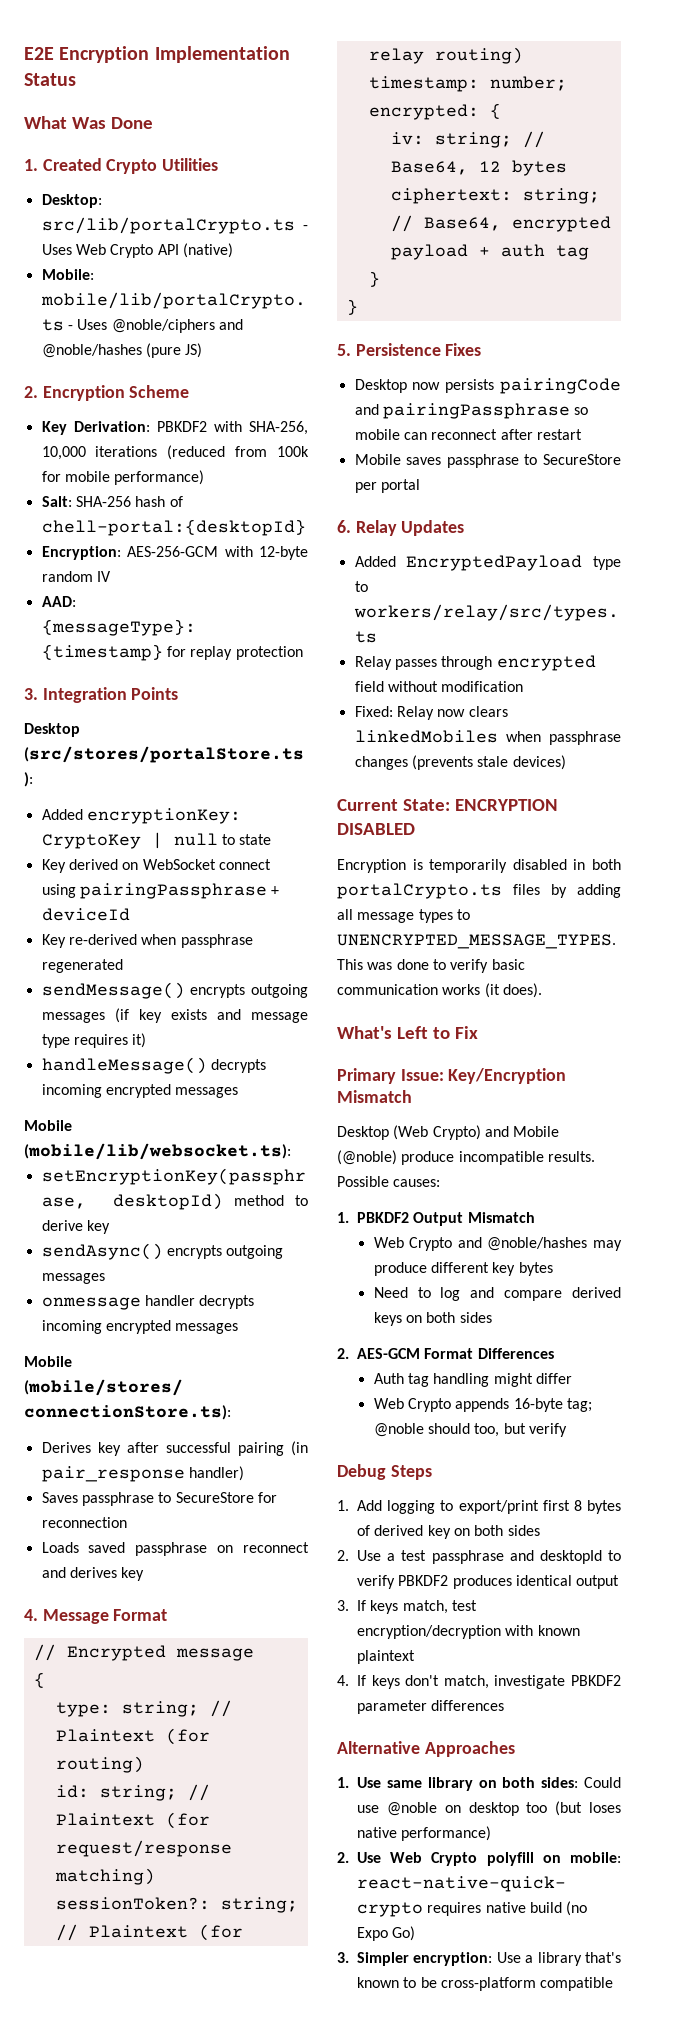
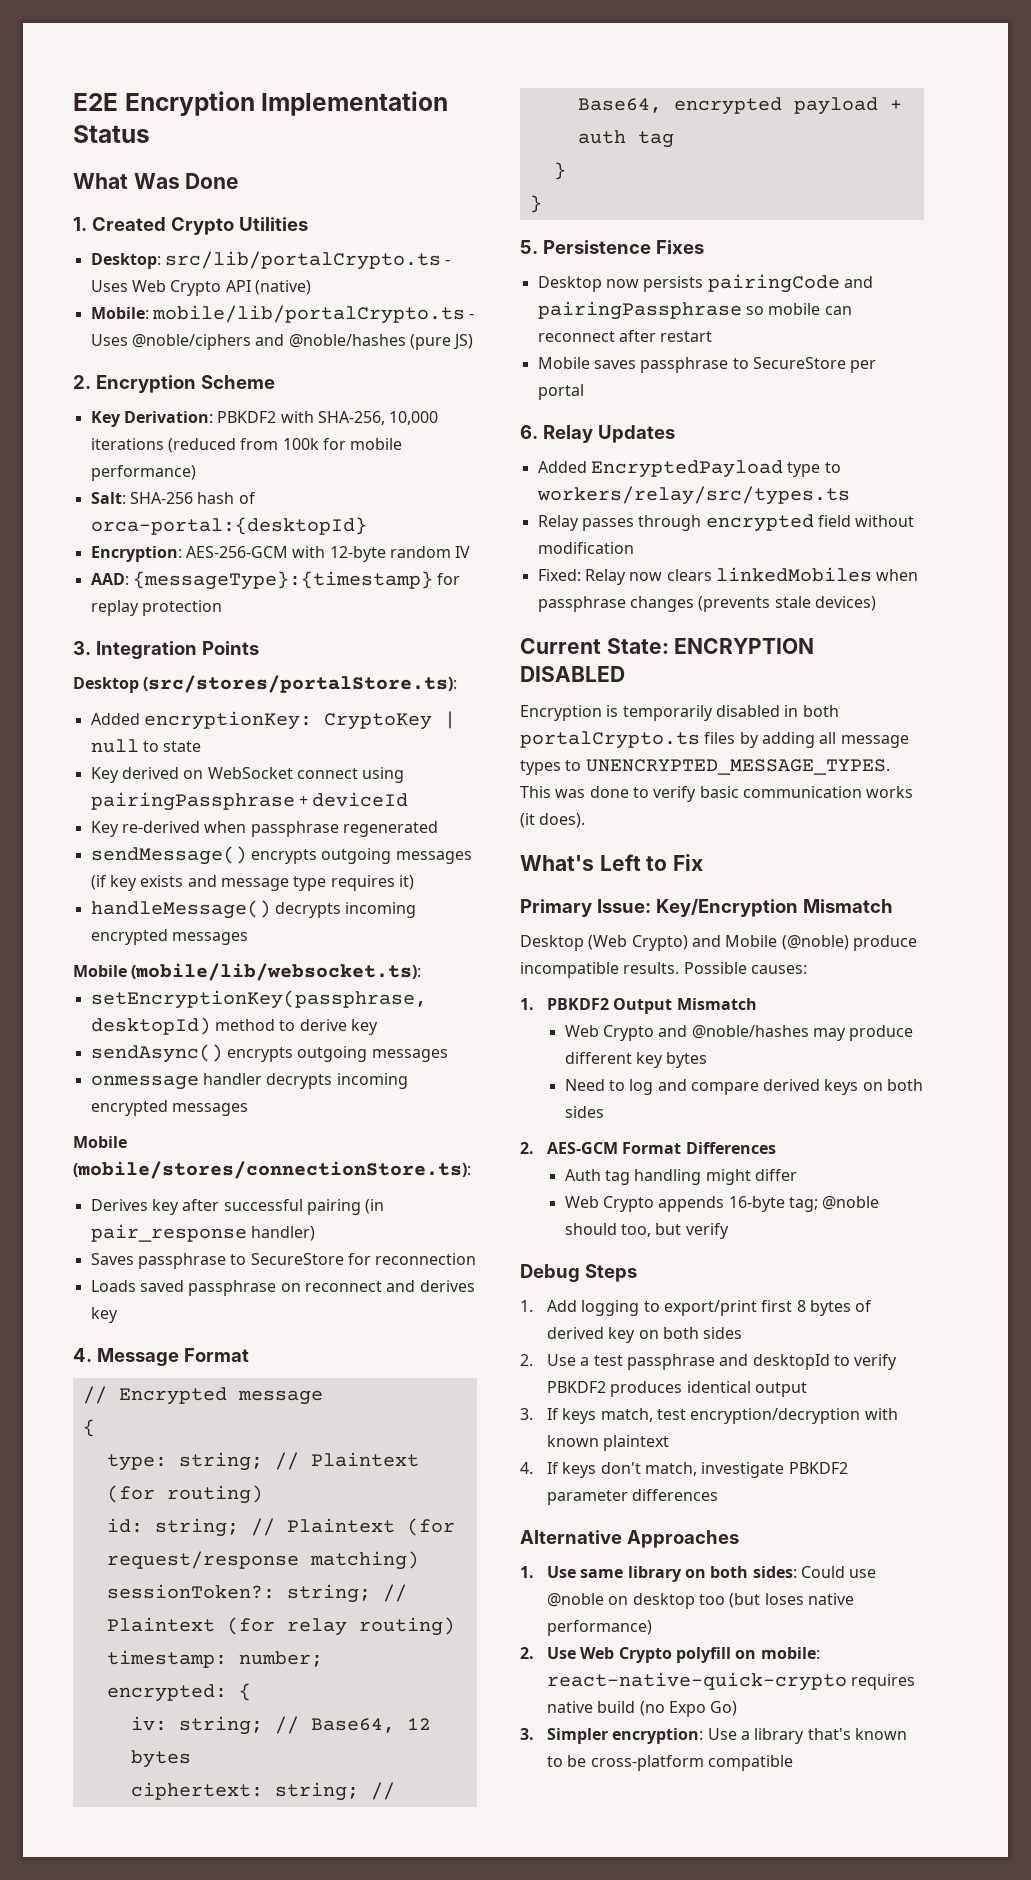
[41,519,306,536] chell-portal:{desktopId} -> [90,517,367,535] orca-portal:{desktopId}

